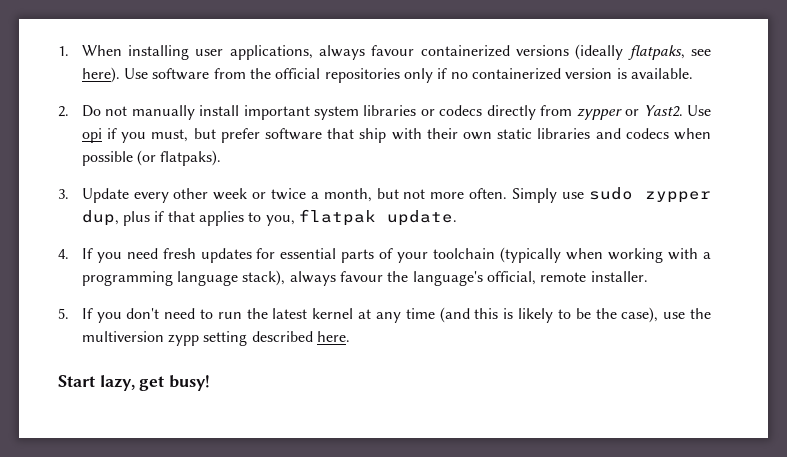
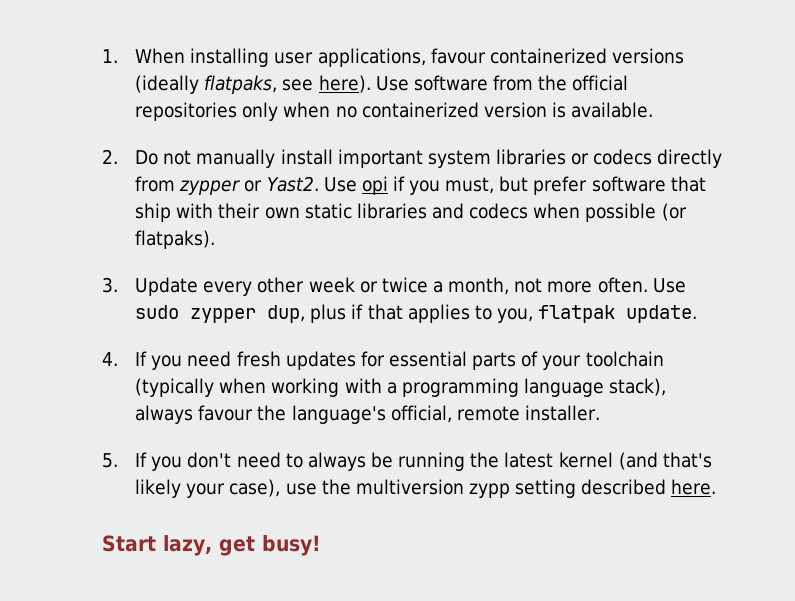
[319,45,366,60] always -> (426, 57) none
[437,68,448,79] if -> [283,102,331,118] when
[376,188,399,199] but -> (510, 286) none
[511,188,584,203] Simply use -> [652,278,686,293] Use
[217,307,617,323] run the latest kernel at any time (and this is likely to be the -> [307,452,712,471] [135,479,226,498] always be running the latest kernel (and that's likely your

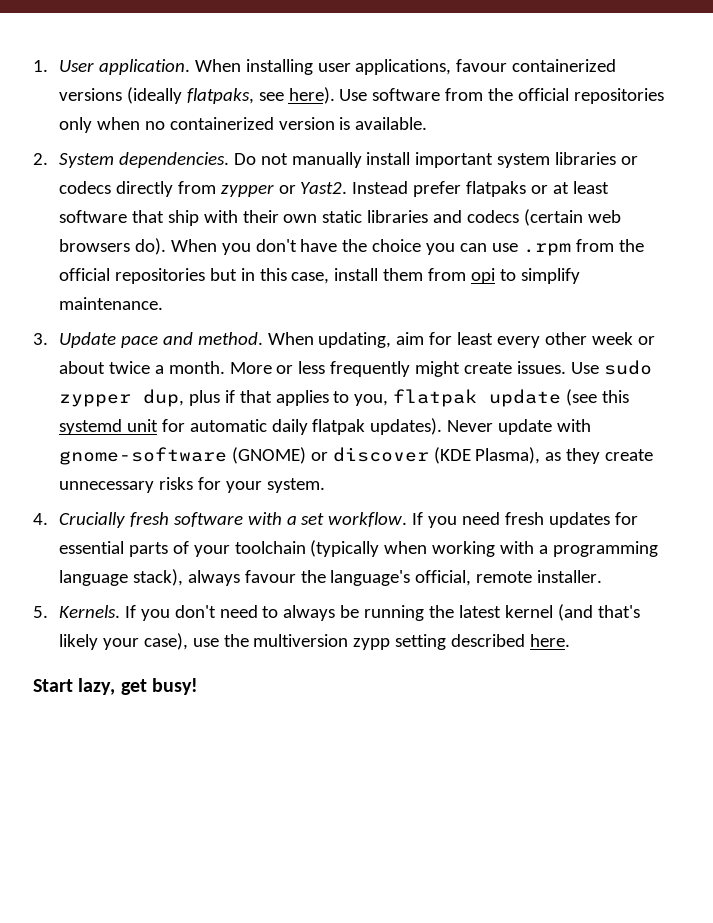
(118, 56) none -> [58,59,190,75] User application.
(118, 156) none -> [58,152,229,168] System dependencies.
[323,176,588,195] Use opi if you must, but prefer -> [352,181,610,197] Instead prefer flatpaks or at least
[533,203,687,222] [135,230,216,249] [102,277,199,296] when possible (or flatpaks). // 3. Update -> [524,209,622,226] [58,238,645,256] [58,268,581,284] [58,297,163,310] [33,332,494,348] (certain web browsers do). When you don't have the choice you can use .rpm from the official repositories but in this case, install them from opi to simplify maintenance. // 3. Update pace and method. When updating, aim for least
(378, 287) none -> [58,361,105,374] about
[448,277,648,295] month, not more often. -> [168,361,567,377] month. More or less frequently might create issues.
[626,305,698,323] [102,352,118,366] update. // 4. -> [489,389,630,407] [58,418,592,435] [58,447,654,465] [58,477,325,493] [33,512,408,528] update (see this systemd unit for automatic daily flatpak updates). Never update with gnome-software (GNOME) or discover (KDE Plasma), as they create unnecessary risks for your system. // 4. Crucially fresh software with a set workflow.
(118, 460) none -> [58,605,120,618] Kernels.

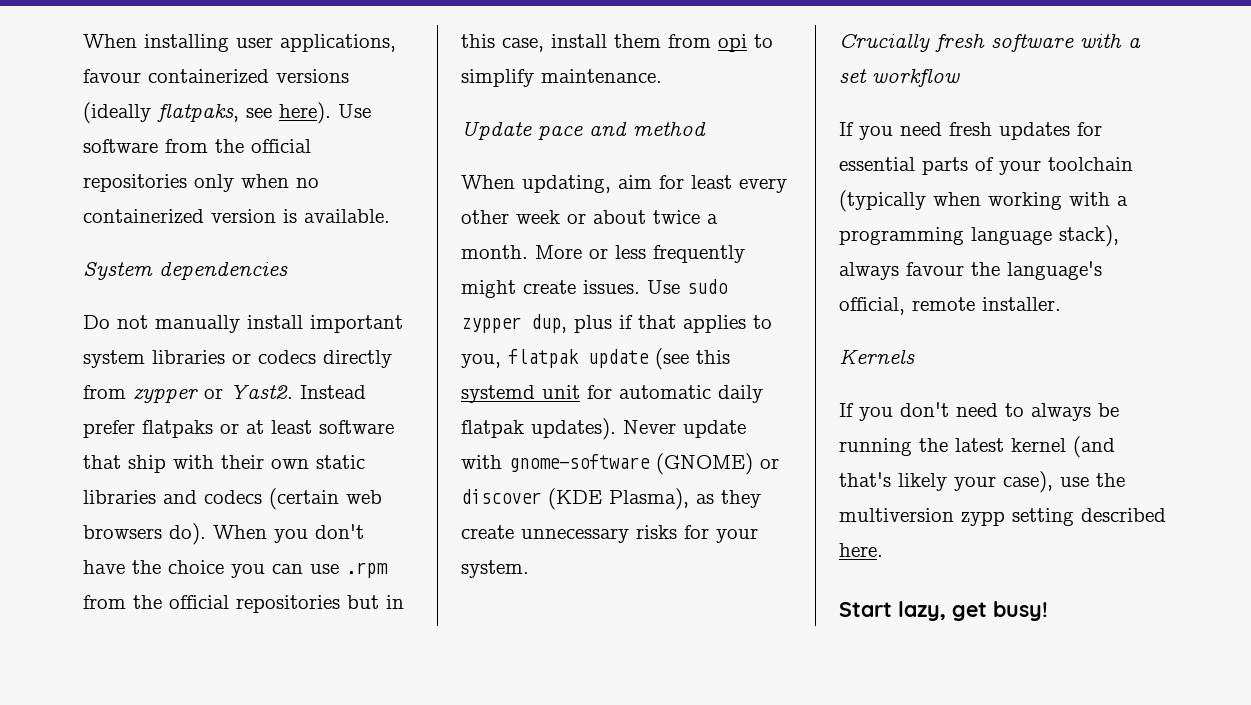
[33,59,190,75] 1. User application. -> (83, 41) none
[33,152,229,168] 2. System dependencies. -> [83,262,288,280] System dependencies //
[33,333,48,345] 3. -> (662, 76) none
[197,332,263,345] method. -> [633,122,706,136] method //
[33,513,48,525] 4. -> (529, 569) none
[328,512,408,527] workflow. -> [872,68,960,87] workflow //
[33,605,120,618] 5. Kernels. -> [839,349,915,364] Kernels //

